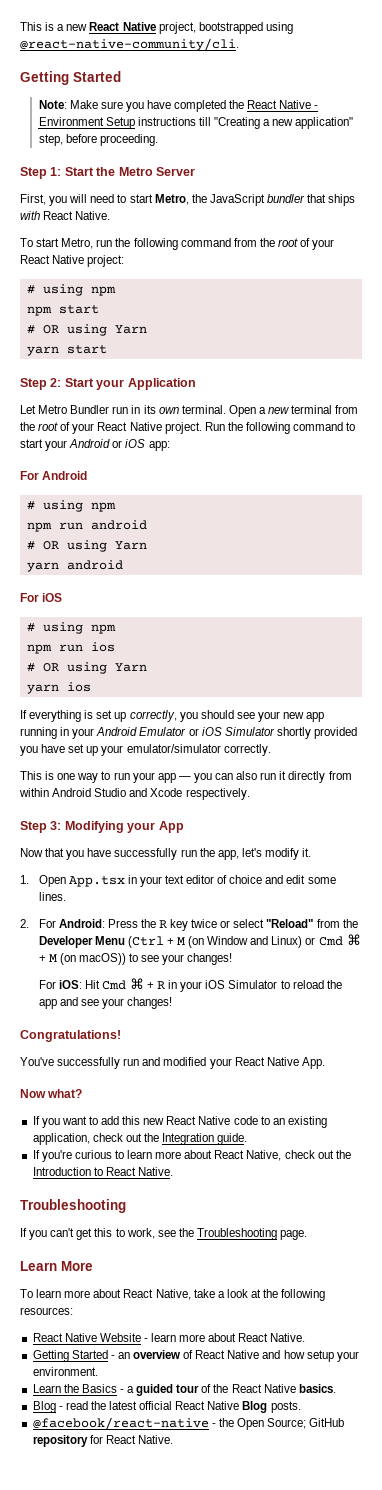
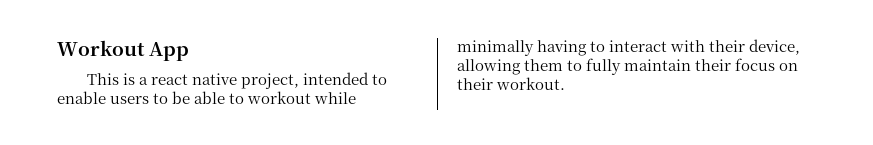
(20, 26) none -> [57,40,190,61] Workout App //
[66,22,293,34] [20,38,239,51] [20,71,121,85] [38,100,319,112] [38,117,354,129] [38,134,158,146] [20,167,195,179] [20,194,356,206] [20,211,111,220] [20,238,335,250] [20,255,125,267] [26,284,116,296] [26,305,99,316] [26,324,147,336] [26,345,107,356] [20,378,196,390] [20,405,359,417] [20,422,356,434] [20,439,170,451] [20,471,88,480] [26,500,116,512] [26,520,147,532] [26,540,147,552] [26,560,123,572] [20,593,63,602] [26,622,116,634] [26,642,115,654] [26,662,147,674] [26,682,91,694] [20,710,325,722] [20,727,357,739] [20,744,271,756] [20,771,352,783] [19,788,250,800] [20,821,184,833] [20,848,312,860] [20,875,336,887] [38,892,66,901] [20,919,358,931] [38,934,361,948] [38,953,233,965] [38,978,342,992] [38,997,172,1009] [20,1030,121,1042] [20,1057,325,1069] [20,1089,83,1098] [32,1116,327,1128] [32,1133,248,1145] [32,1150,351,1162] [32,1167,173,1176] [20,1199,126,1213] [20,1228,308,1240] [20,1261,93,1271] [20,1289,326,1301] [20,1307,73,1315] [32,1333,306,1342] [32,1350,359,1362] [32,1367,98,1376] [32,1384,336,1396] [32,1401,301,1413] [32,1417,345,1430] [32,1435,173,1447] new React Native project, bootstrapped using @react-native-community/cli. // Getting Started // Note: Make sure you have completed the React Native - Environment Setup instructions till "Creating a new application" step, before proceeding. // Step 1: Start the Metro Server // First, you will need to start Metro, the JavaScript bundler that ships with React Native. // To start Metro, run the following command from the root of your React Native project: // # using npm // npm start // # OR using Yarn // yarn start // Step 2: Start your Application // Let Metro Bundler run in its own terminal. Open a new terminal from the root of your React Native project. Run the following command to start your Android or iOS app: // For Android // # using npm // npm run android // # OR using Yarn // yarn android // For iOS // # using npm // npm run ios // # OR using Yarn // yarn ios // If everything is set up correctly, you should see your new app running in your Android Emulator or iOS Simulator shortly provided you have set up your emulator/simulator correctly. // This is one way to run your app — you can also run it directly from within Android Studio and Xcode respectively. // Step 3: Modifying your App // Now that you have successfully run the app, let's modify it. // 1. Open App.tsx in your text editor of choice and edit some lines. // 2. For Android: Press the R key twice or select "Reload" from the Developer Menu (Ctrl + M (on Window and Linux) or Cmd ⌘ + M (on macOS)) to see your changes! // For iOS: Hit Cmd ⌘ + R in your iOS Simulator to reload the app and see your changes! // Congratulations! // You've successfully run and modified your React Native App. // Now what? // If you want to add this new React Native code to an existing application, check out the Integration guide. // If you're curious to learn more about React Native, check out the Introduction to React Native. // Troubleshooting // If you can't get this to work, see the Troubleshooting page. // Learn More // To learn more about React Native, take a look at the following resources: // React Native Website - learn more about React Native. // Getting Started - an overview of React Native and how setup your environment. // Learn the Basics - a guided tour of the React Native basics. // Blog - read the latest official React Native Blog posts. // @facebook/react-native - the Open Source; GitHub repository for React Native. -> [150,72,387,89] [57,91,357,104] [457,39,801,56] [457,58,799,75] [457,77,566,90] react native project, intended to enable users to be able to workout while minimally having to interact with their device, allowing them to fully maintain their focus on their workout.

